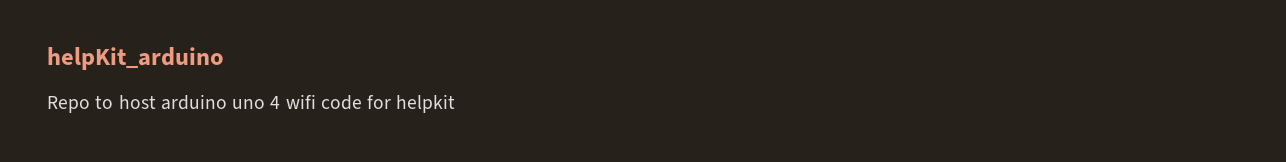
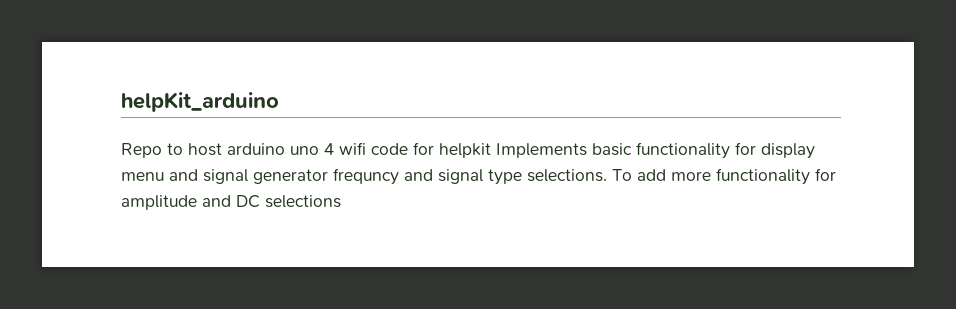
(456, 103) none -> [496,142,815,159] [121,168,836,185] [121,195,341,210] Implements basic functionality for display menu and signal generator frequncy and signal type selections. To add more functionality for amplitude and DC selections

